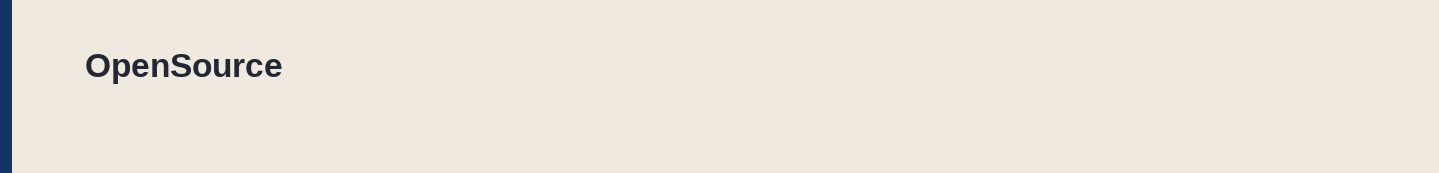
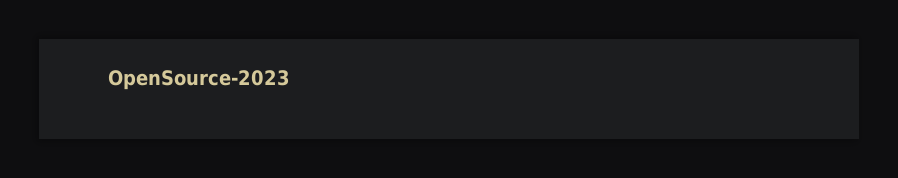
[85,54,283,84] OpenSource -> [108,70,290,90] OpenSource-2023

